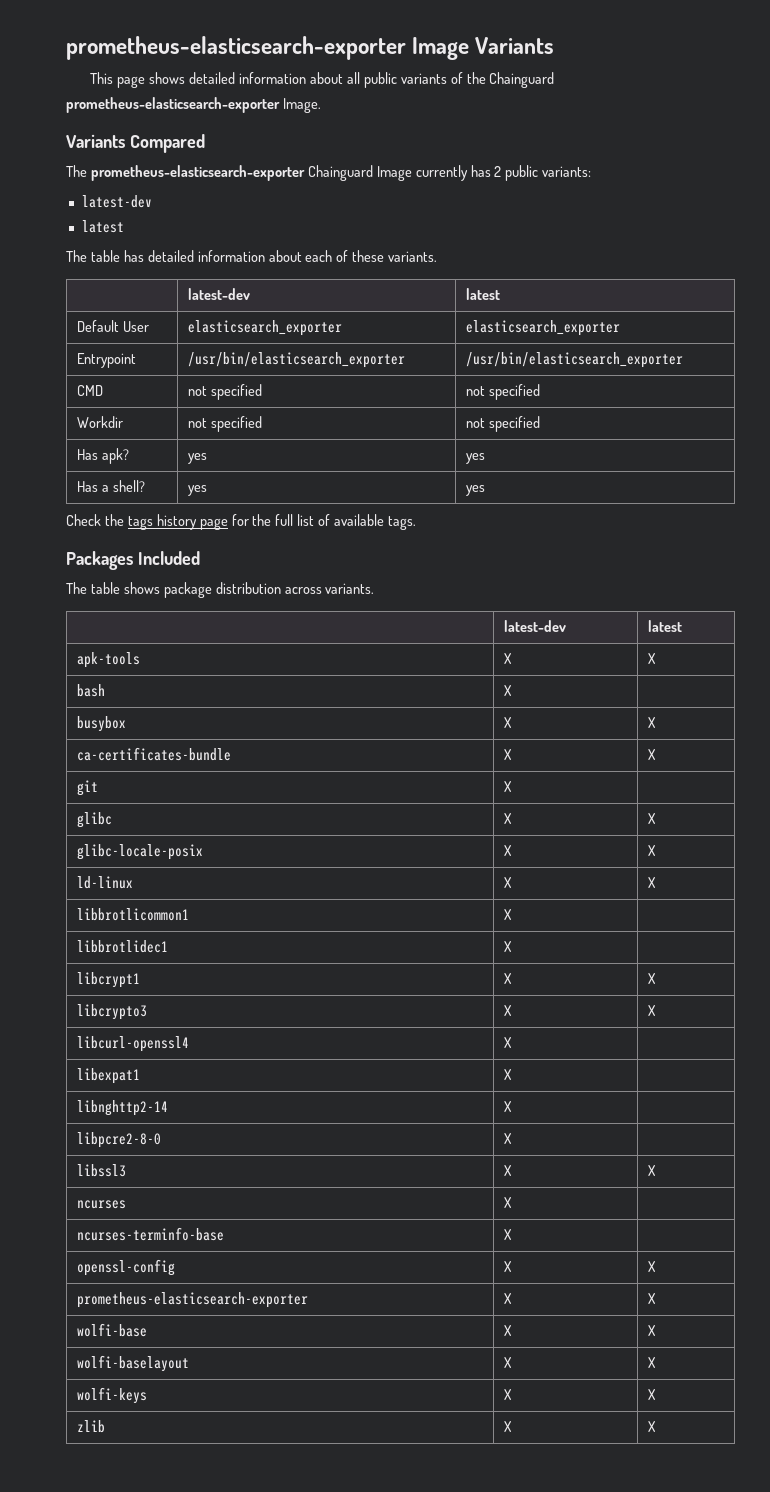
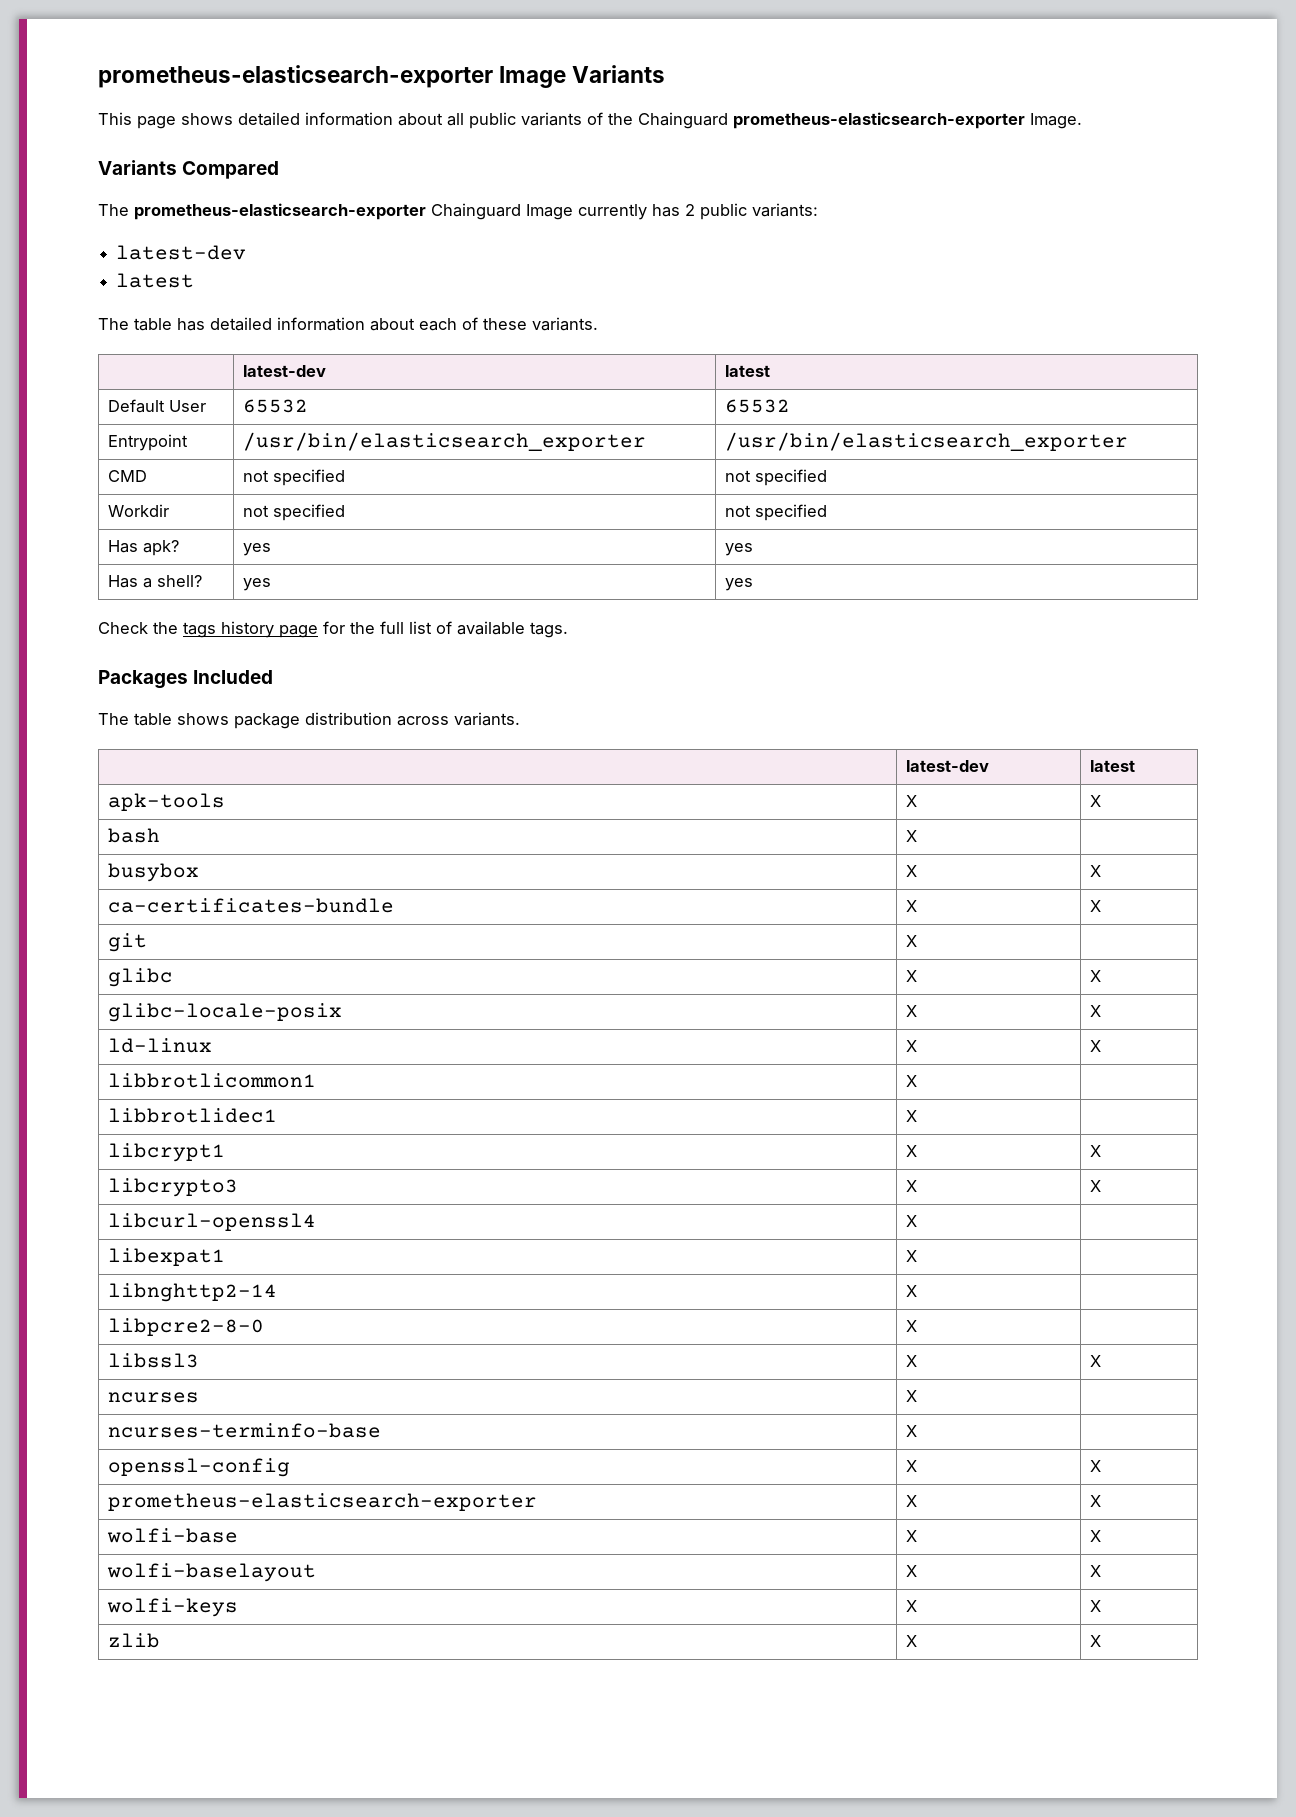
[188,320,343,336] [466,320,621,336] elasticsearch_exporter | elasticsearch_exporter -> [242,399,308,413] [724,399,790,413] 65532 | 65532

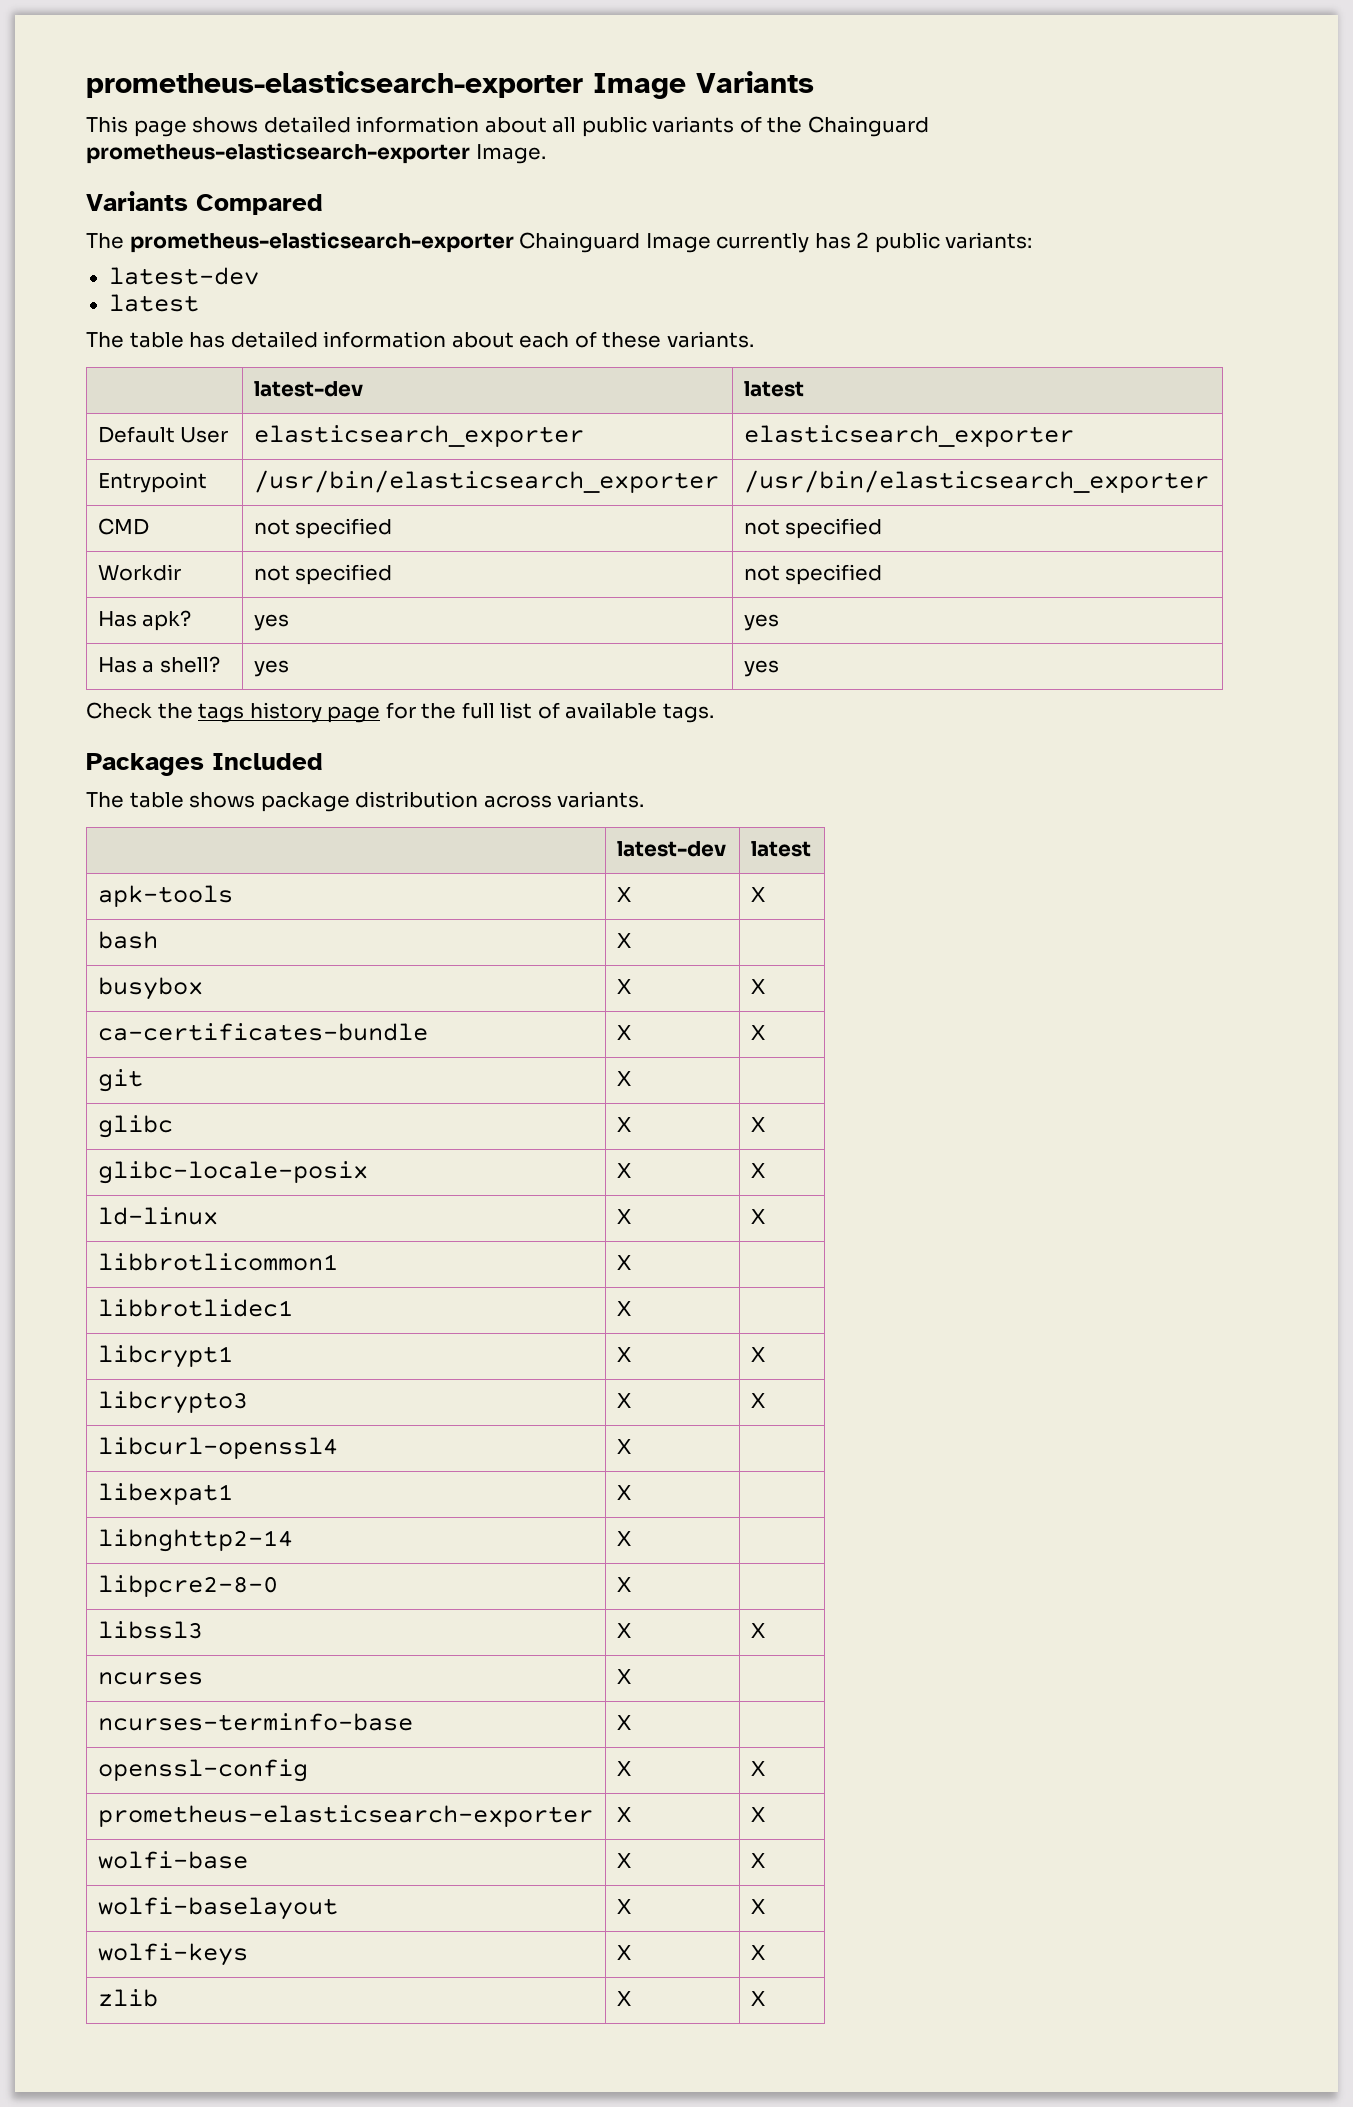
[242,399,308,413] [724,399,790,413] 65532 | 65532 -> [253,425,584,447] [743,425,1074,447] elasticsearch_exporter | elasticsearch_exporter

